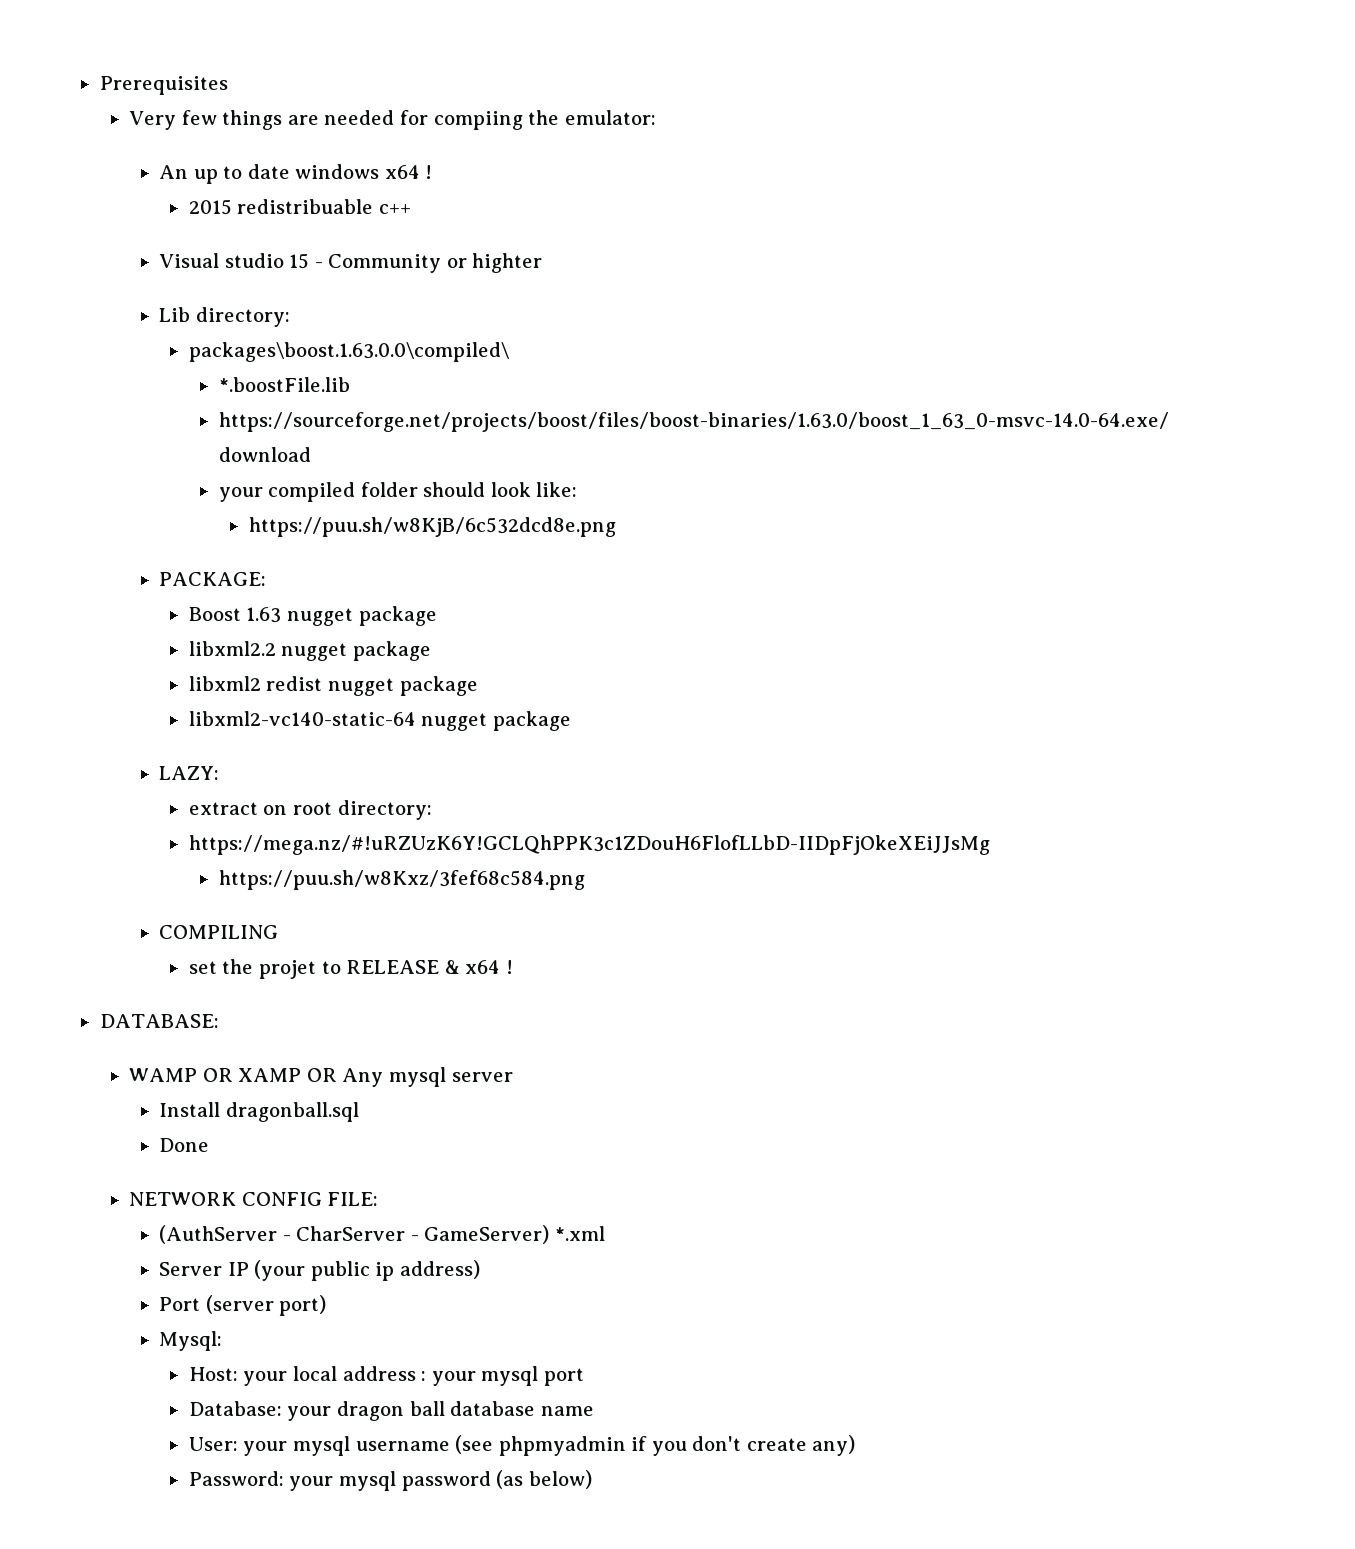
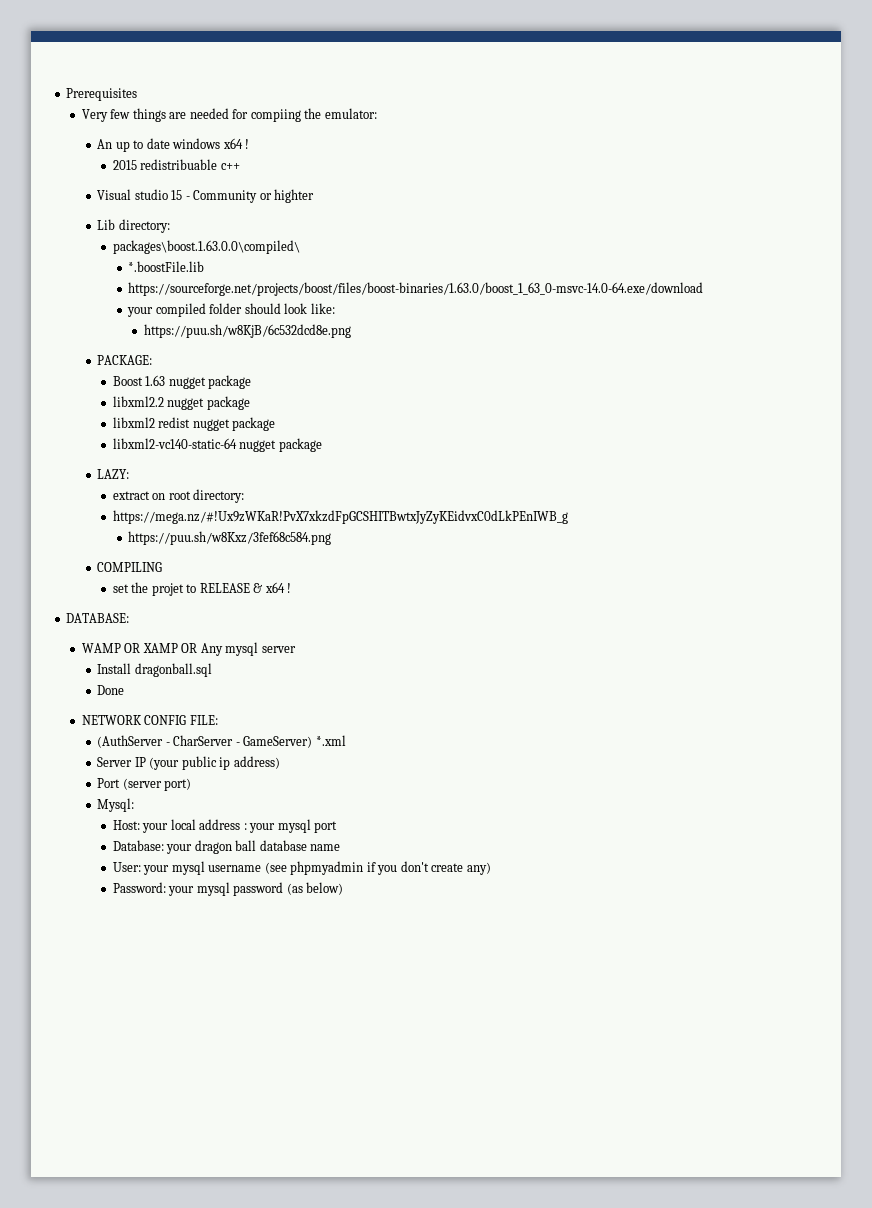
[188,835,990,855] https://mega.nz/#!uRZUzK6Y!GCLQhPPK3c1ZDouH6FlofLLbD-IIDpFjOkeXEiJJsMg -> [112,510,568,524] https://mega.nz/#!Ux9zWKaR!PvX7xkzdFpGCSHITBwtxJyZyKEidvxC0dLkPEnIWB_g

